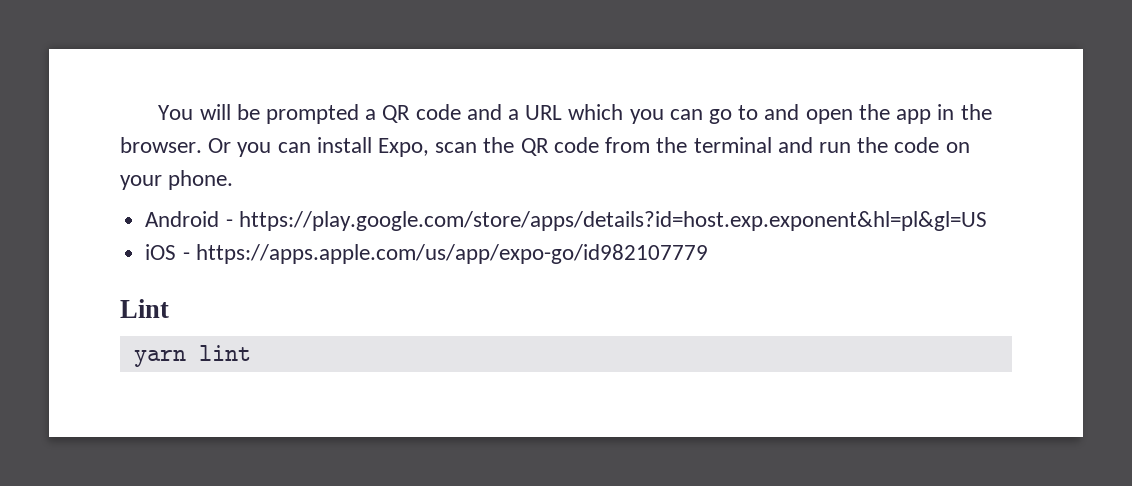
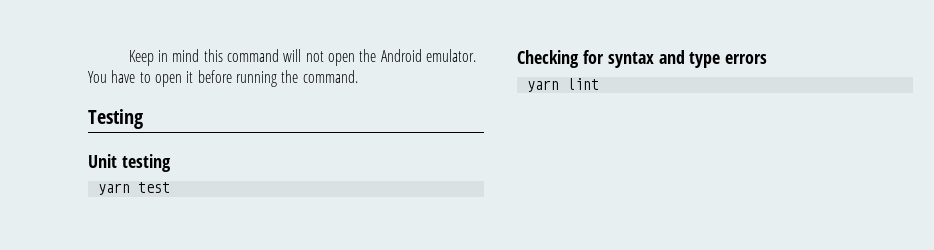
[158,104,992,124] [120,137,970,157] [120,170,234,190] [145,211,987,231] [145,244,708,264] [120,299,169,318] You will be prompted a QR code and a URL which you can go to and open the app in the browser. Or you can install Expo, scan the QR code from the terminal and run the code on your phone. // Android - https://play.google.com/store/apps/details?id=host.exp.exponent&hl=pl&gl=US // iOS - https://apps.apple.com/us/app/expo-go/id982107779 // Lint -> [128,49,476,66] [88,70,358,87] [88,109,143,129] [88,154,171,172] [97,182,170,195] [517,50,768,68] Keep in mind this command will not open the Android emulator. You have to open it before running the command. // Testing // Unit testing // yarn test // Checking for syntax and type errors

